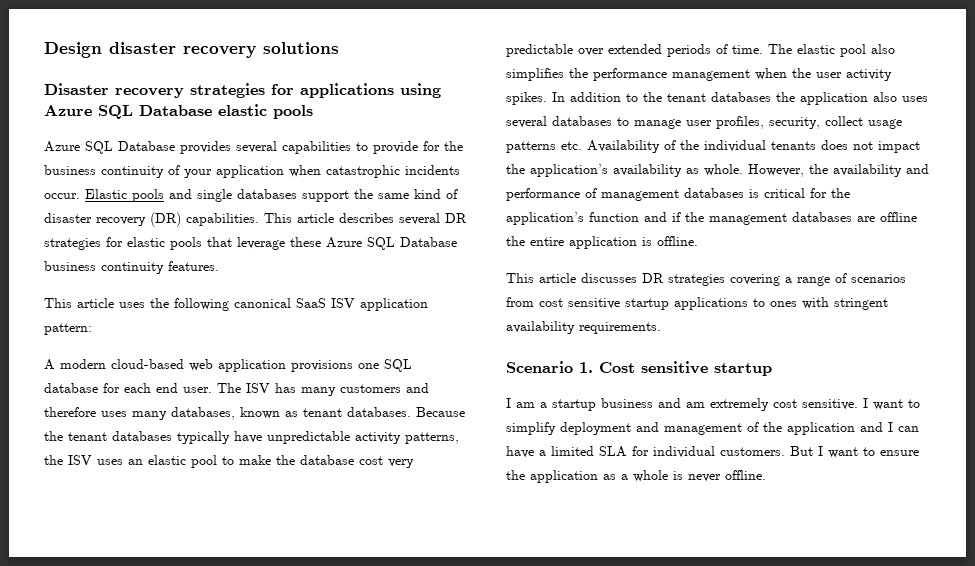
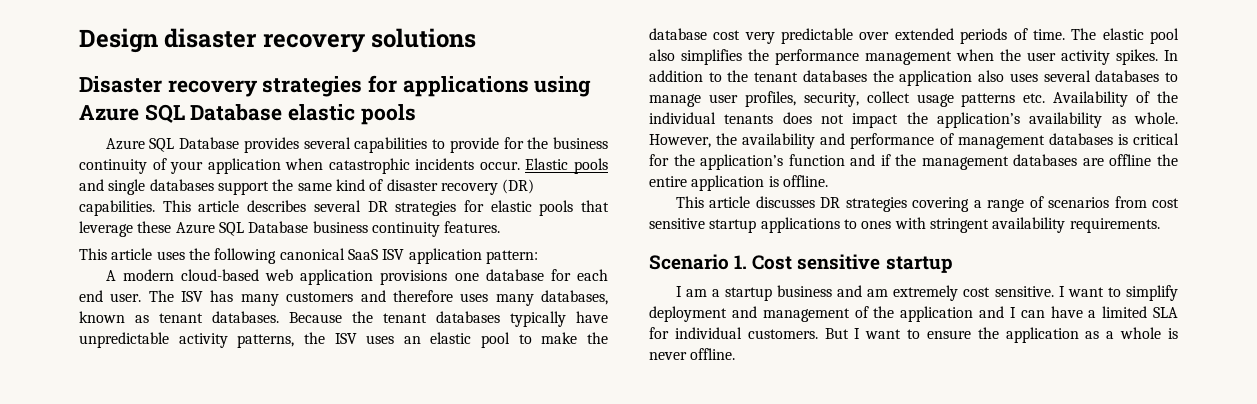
[384,359,412,372] SQL -> (479, 277) none

